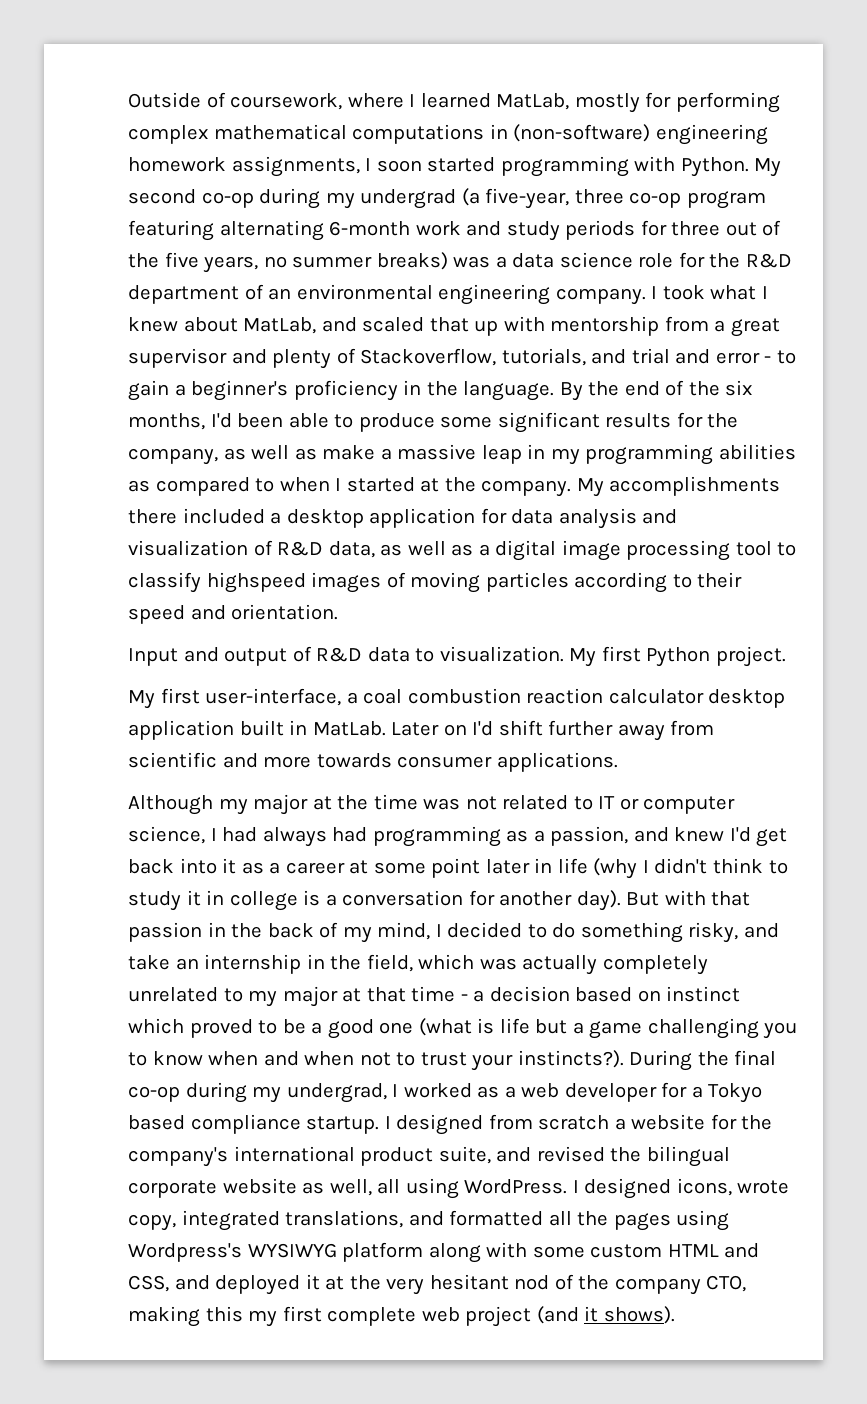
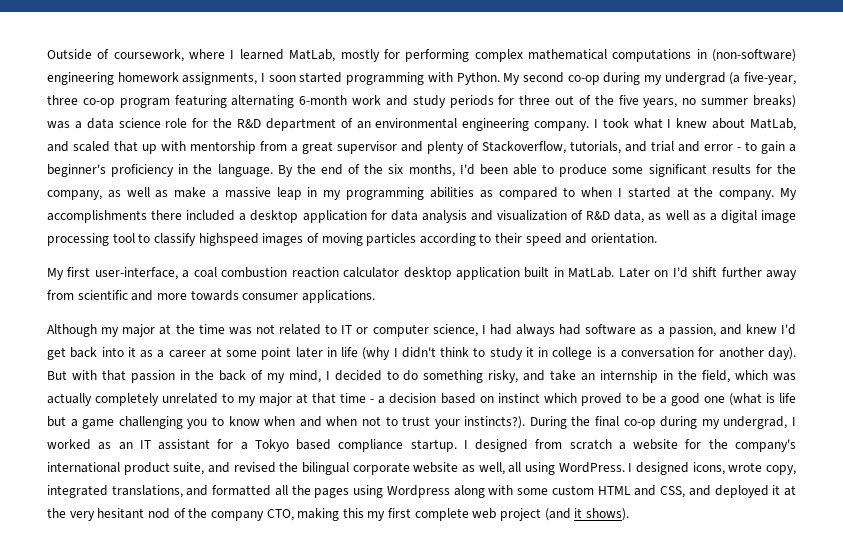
[128,646,786,667] // Input and output of R&D data to visualization. My first Python project. -> (658, 238) none
[372,826,501,847] programming -> [585,324,637,335] software
[504,1083,657,1102] a web developer -> [118,439,211,450] an IT assistant
[128,1242,424,1262] Wordpress's WYSIWYG platform -> [386,485,450,498] Wordpress

